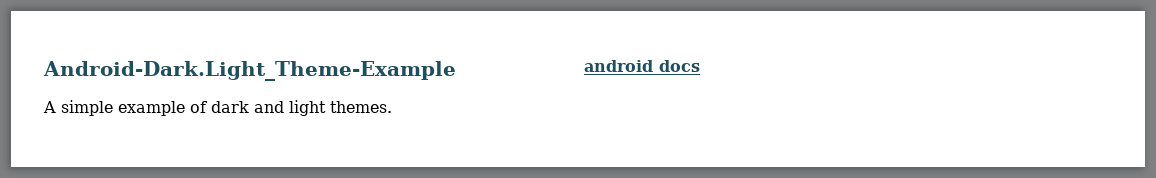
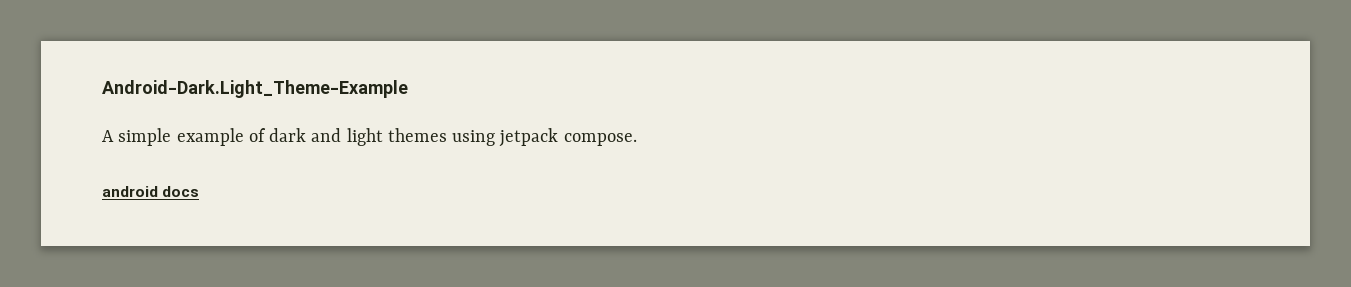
[330,101,392,113] themes. -> [387,128,637,147] themes using jetpack compose.

